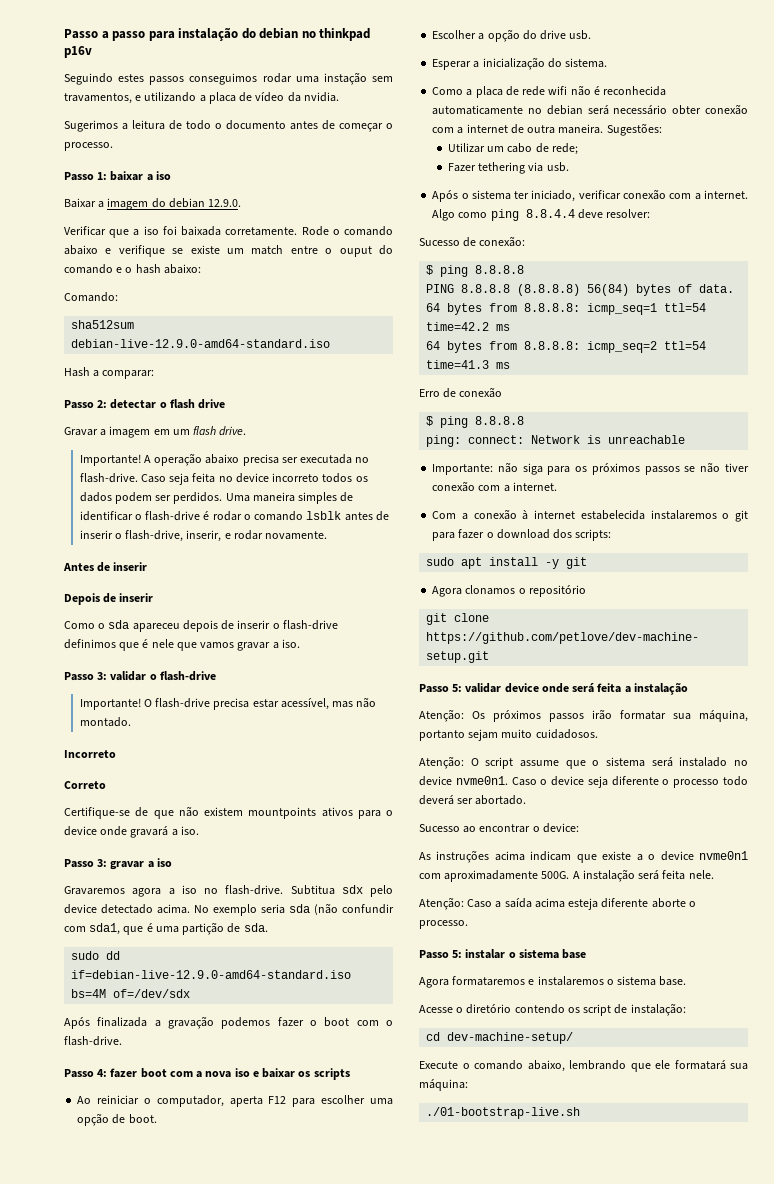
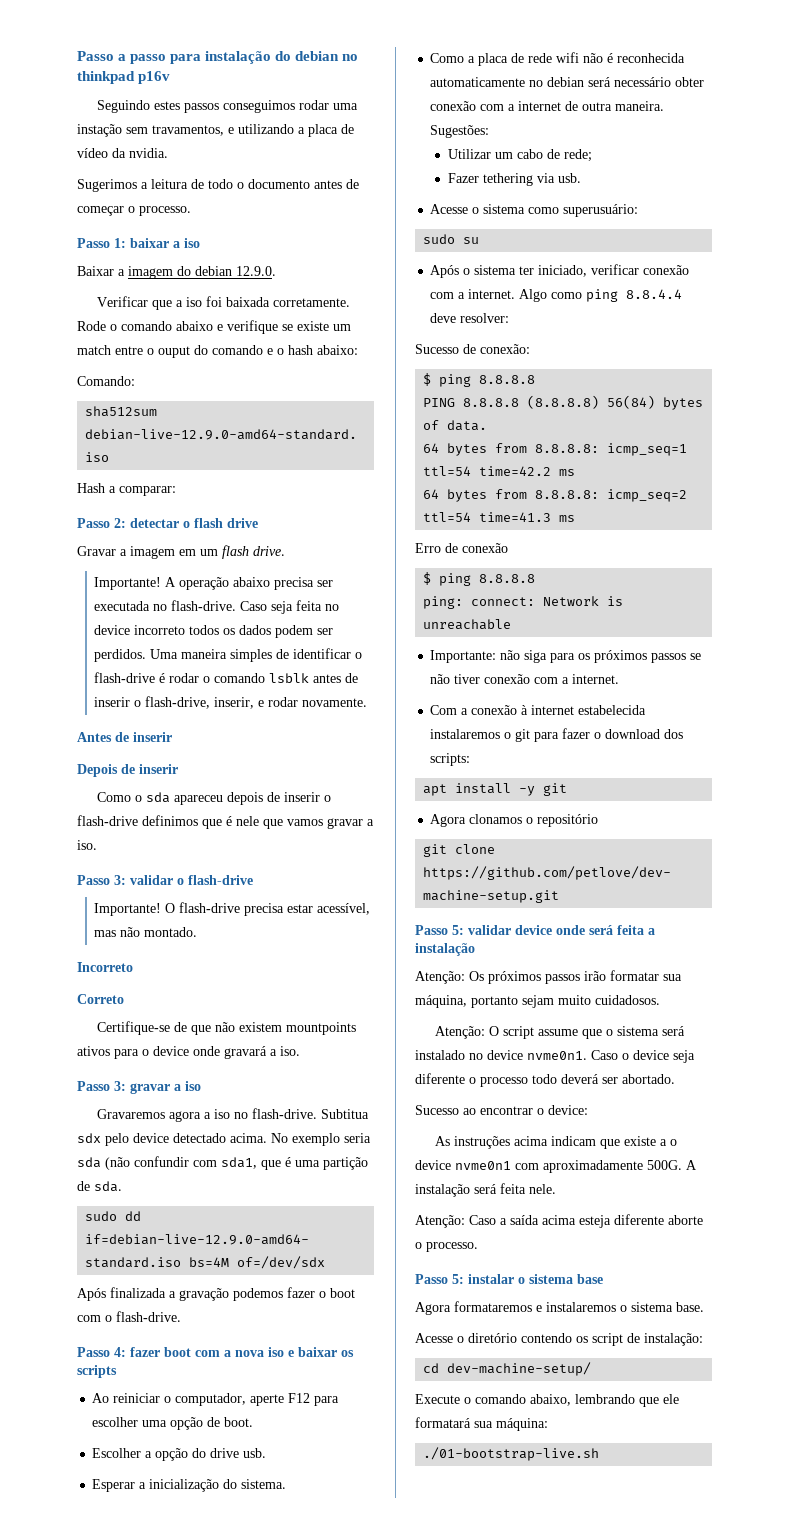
[229,1096,263,1107] aperta -> [250,1394,285,1406] aperte
(569, 167) none -> [430,204,639,217] [423,234,480,244] // Acesse o sistema como superusuário: // sudo su
[426,557,455,566] sudo -> (471, 759) none

